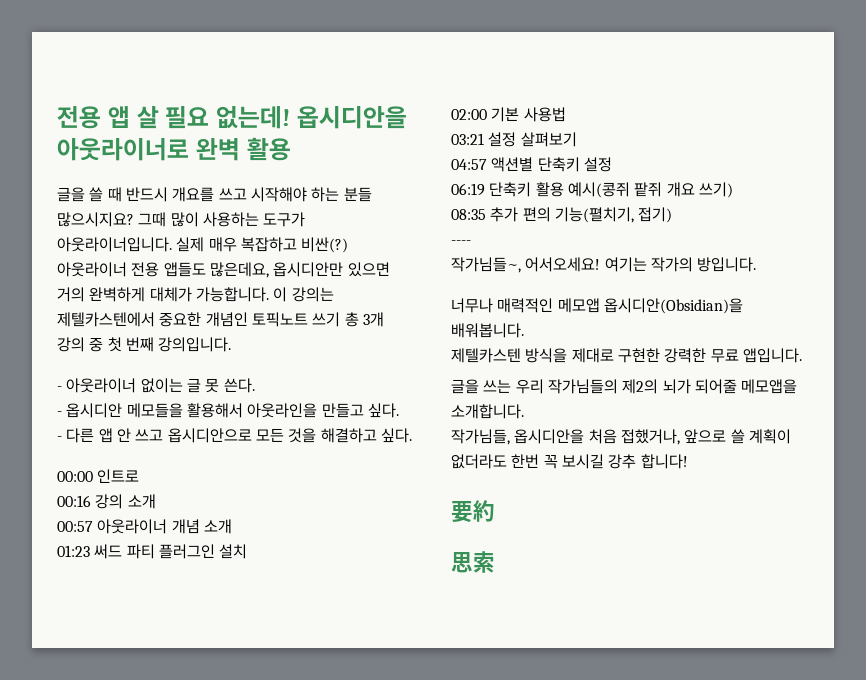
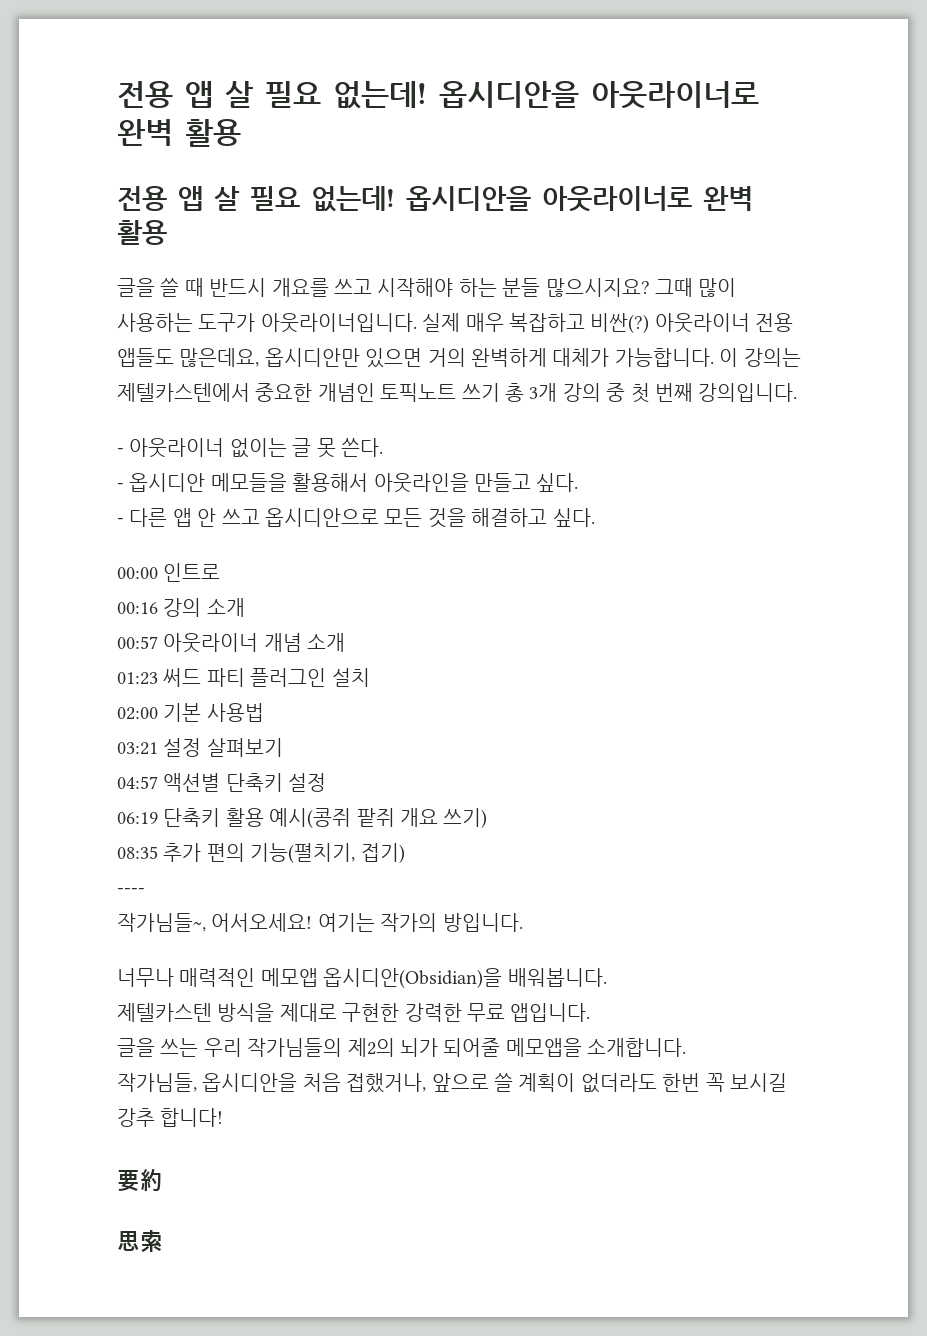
[57,106,407,129] [57,137,291,161] 전용 앱 살 필요 없는데! 옵시디안을 아웃라이너로 완벽 활용 -> [117,81,759,109] [117,119,241,147] [117,186,753,212] [117,220,167,245] 전용 앱 살 필요 없는데! 옵시디안을 아웃라이너로 완벽 활용 // 전용 앱 살 필요 없는데! 옵시디안을 아웃라이너로 완벽 활용

